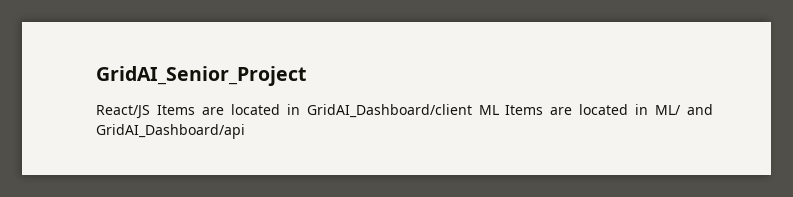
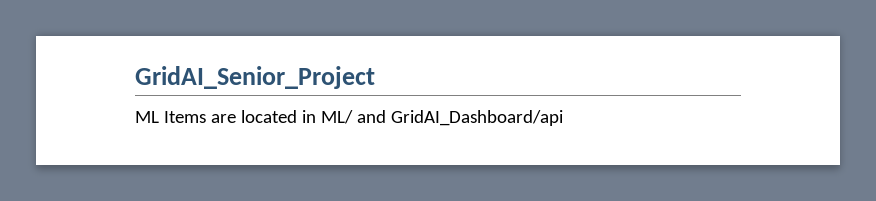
[96,104,472,119] React/JS Items are located in GridAI_Dashboard/client -> (375, 77) none

